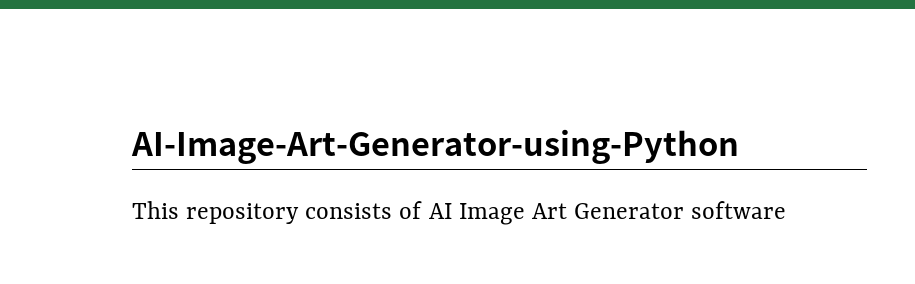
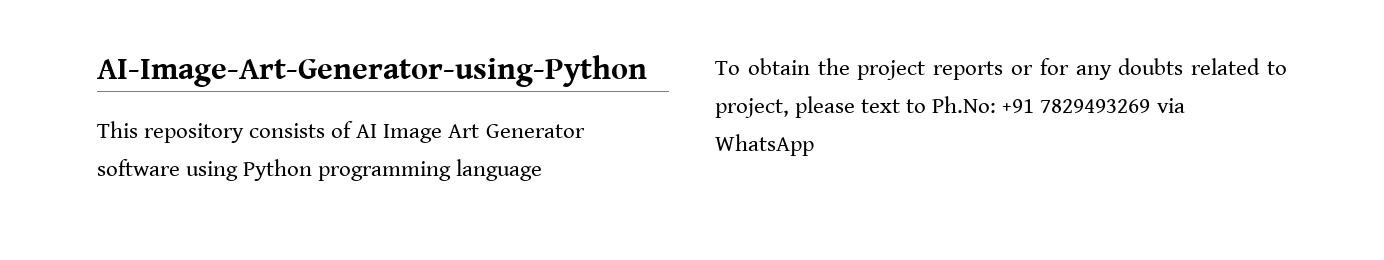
(787, 210) none -> [186,159,543,181] [715,58,1287,80] [715,96,1185,118] [715,134,814,156] using Python programming language // To obtain the project reports or for any doubts related to project, please text to Ph.No: +91 7829493269 via WhatsApp

